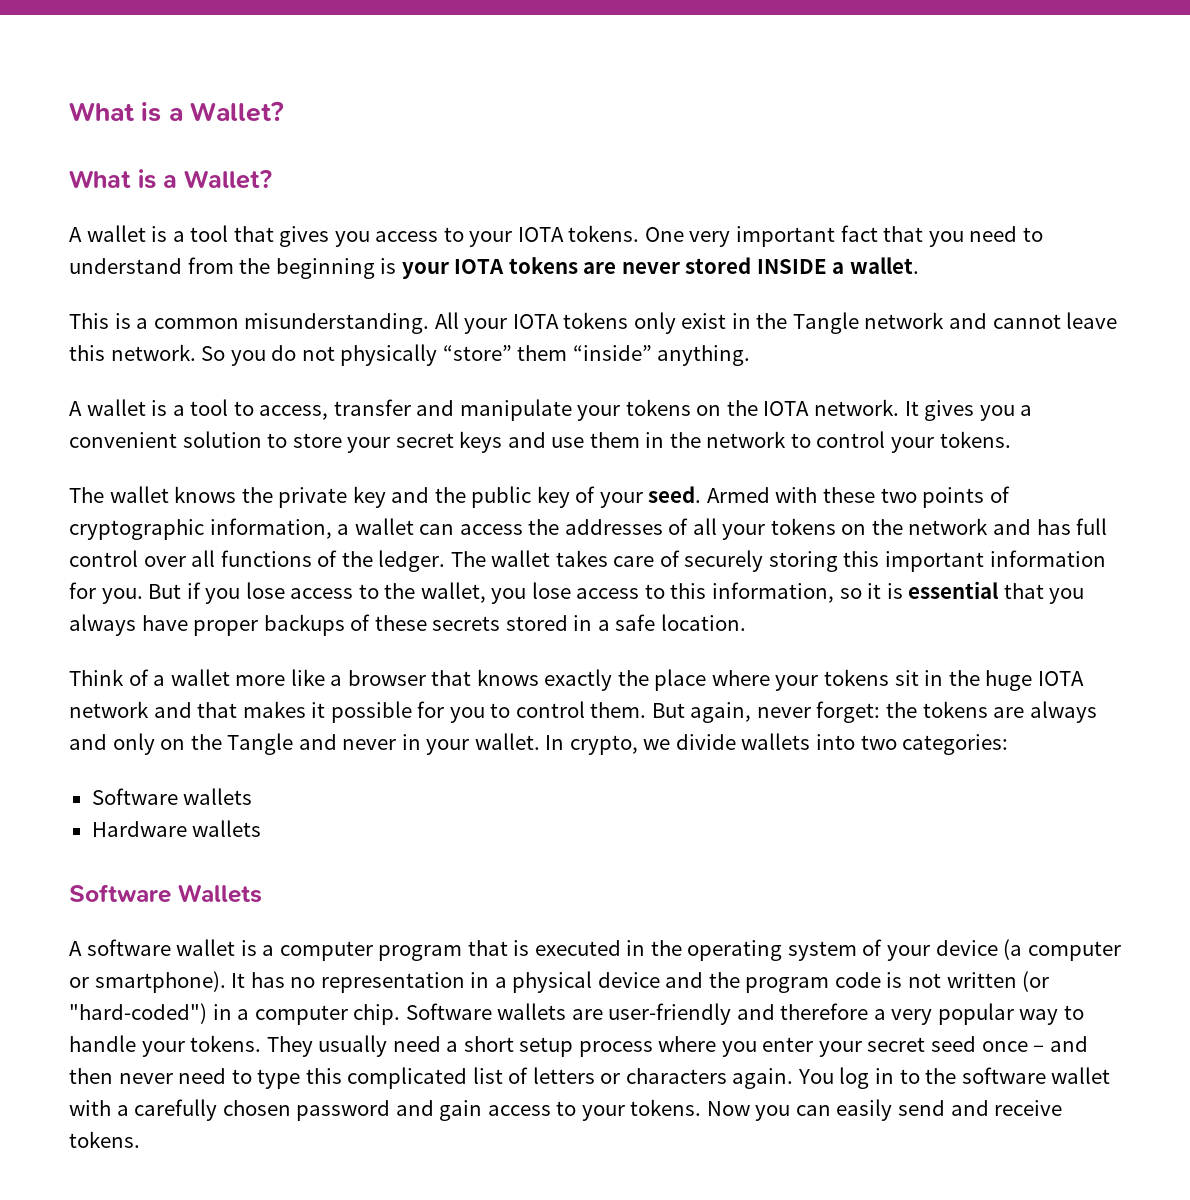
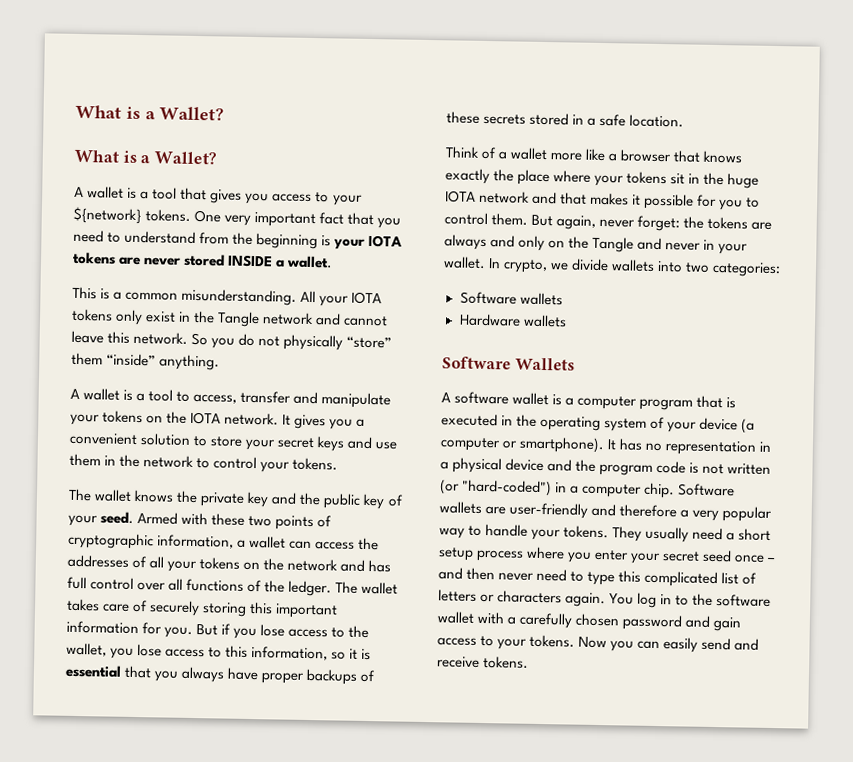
[517,227,564,242] IOTA -> [73,206,142,225] ${network}

